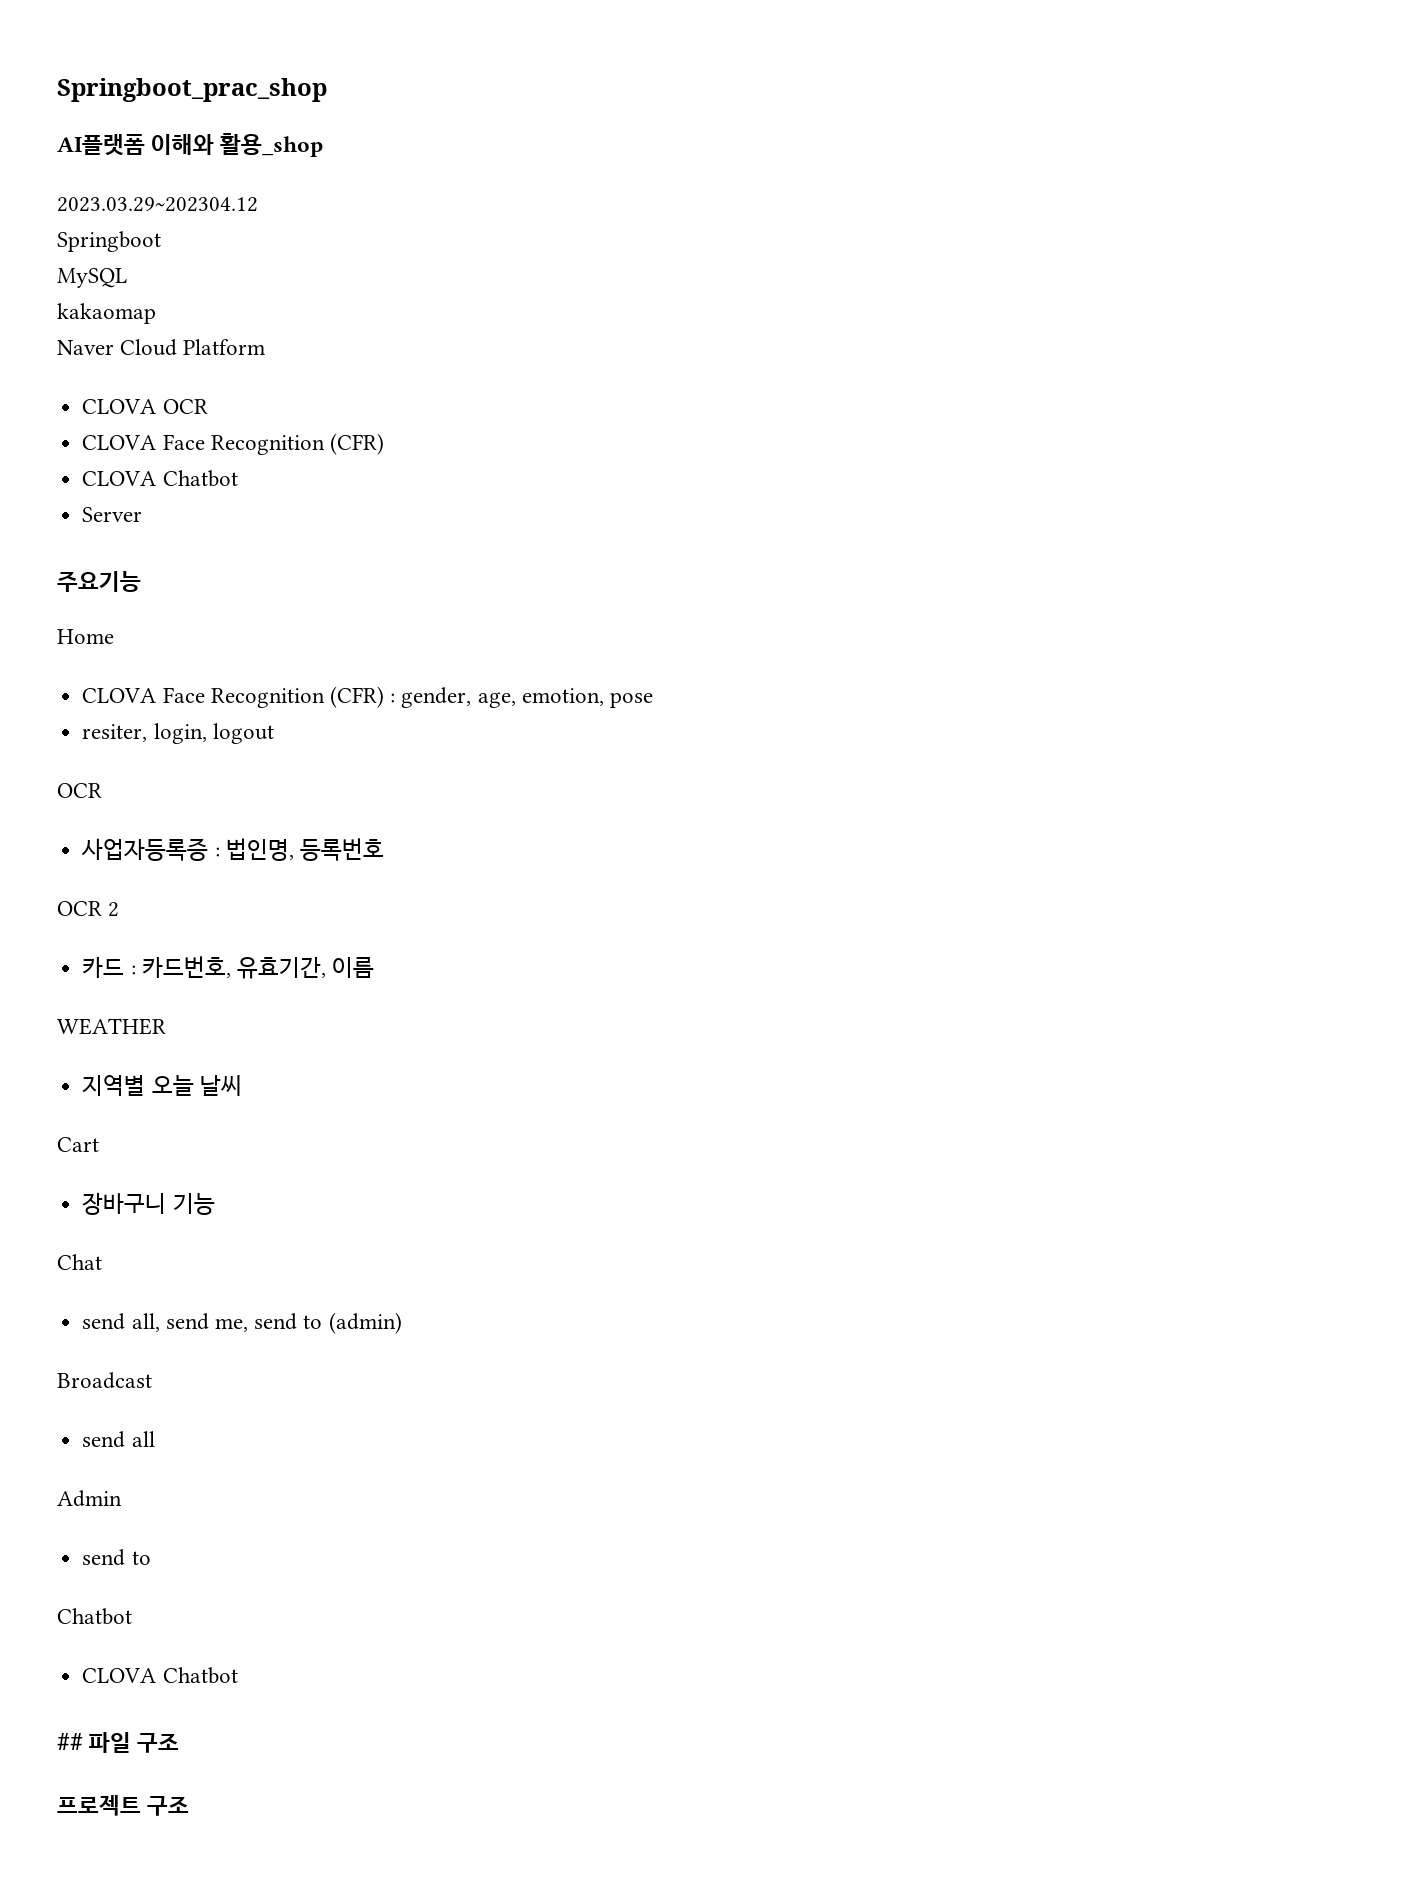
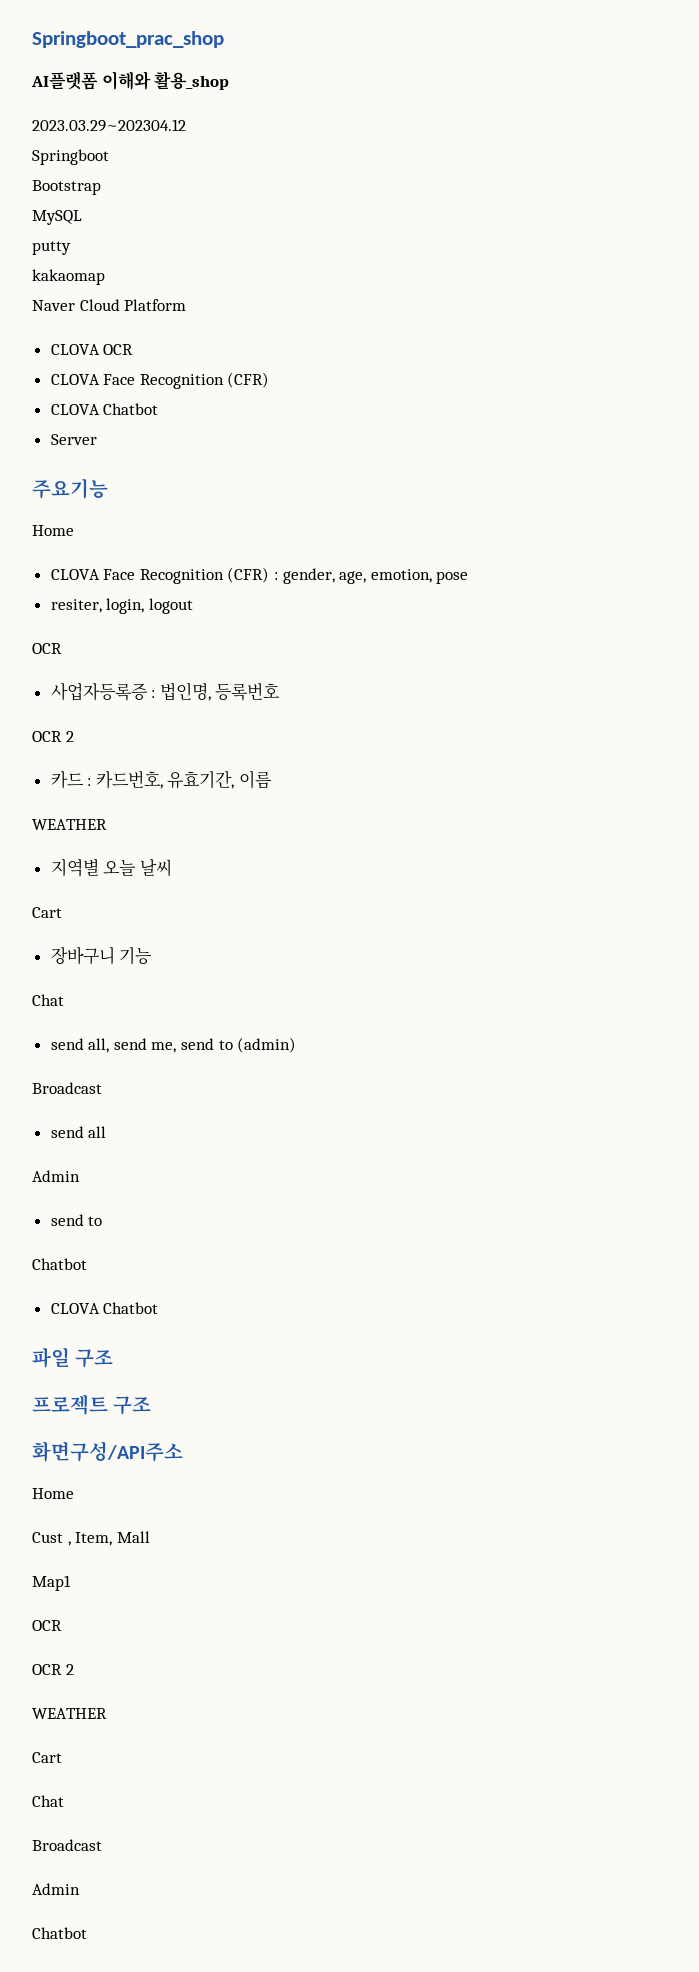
(161, 241) none -> [32,180,101,195] // Bootstrap
(127, 278) none -> [32,241,71,255] // putty
[57,1733,83,1750] ## -> (159, 1308) none
(190, 1806) none -> [32,1441,183,1462] [32,1488,74,1499] [32,1531,150,1546] [32,1575,71,1591] [32,1620,62,1631] [32,1664,74,1675] [32,1708,107,1719] [32,1752,62,1763] [32,1795,64,1807] [32,1839,102,1851] [32,1883,80,1895] [32,1927,87,1939] // 화면구성/API주소 // Home // Cust , Item, Mall // Map1 // OCR // OCR 2 // WEATHER // Cart // Chat // Broadcast // Admin // Chatbot

